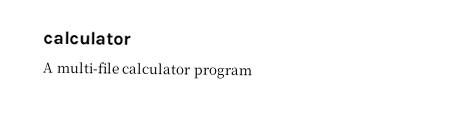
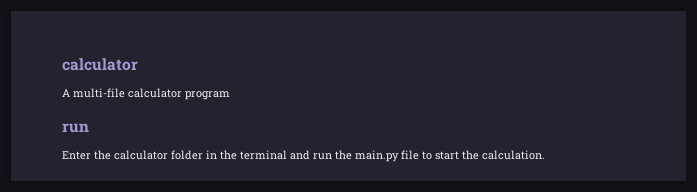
(252, 73) none -> [62,123,89,133] [62,150,545,162] // run // Enter the calculator folder in the terminal and run the main.py file to start the calculation.

